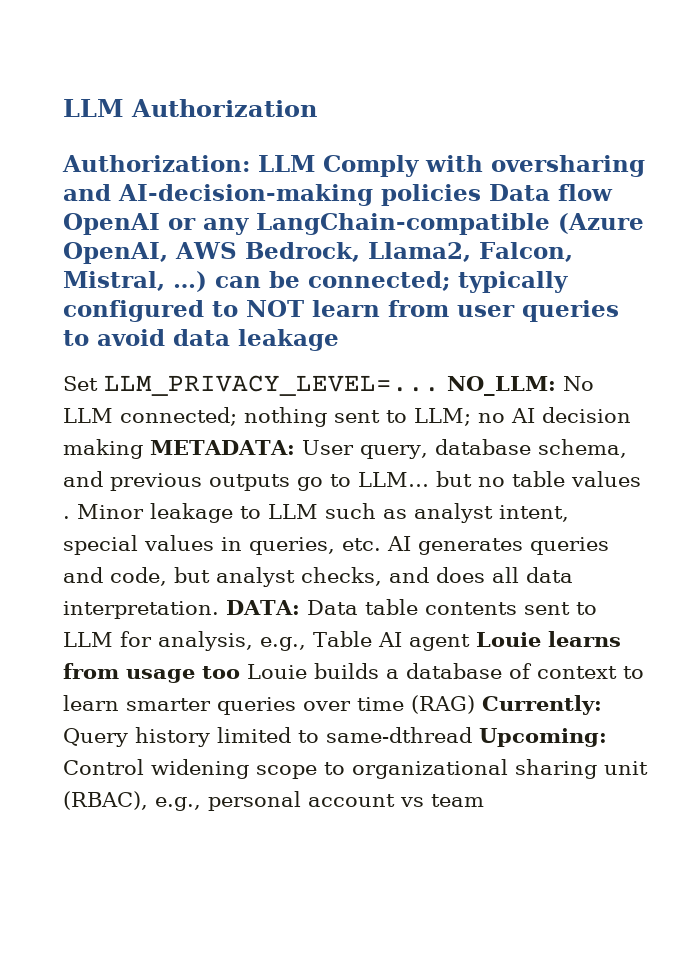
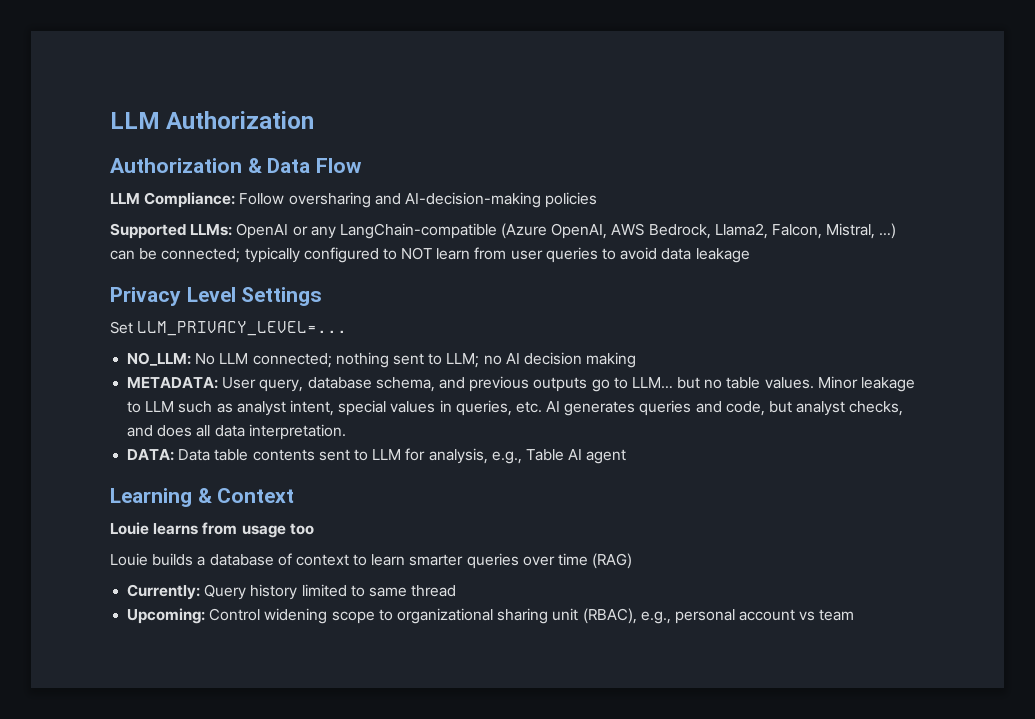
[62,155,483,177] Authorization: LLM Comply with -> [110,158,363,173] [110,192,285,208] Authorization & Data Flow // LLM Compliance: Follow
[489,184,613,201] Data flow -> [110,223,233,239] // Supported LLMs:
(339, 340) none -> [110,287,323,306] // Privacy Level Settings
(440, 385) none -> (348, 328) //
(143, 449) none -> (637, 360) //
[571,471,641,487] [63,516,70,519] values . -> [764,377,814,389] values.
(219, 610) none -> (346, 432) //
(470, 642) none -> [110,488,295,507] // Learning & Context //
(240, 672) none -> (314, 529) //
(475, 704) none -> (633, 561) //
[326,727,472,743] same-dthread -> [368,585,457,597] same thread //

